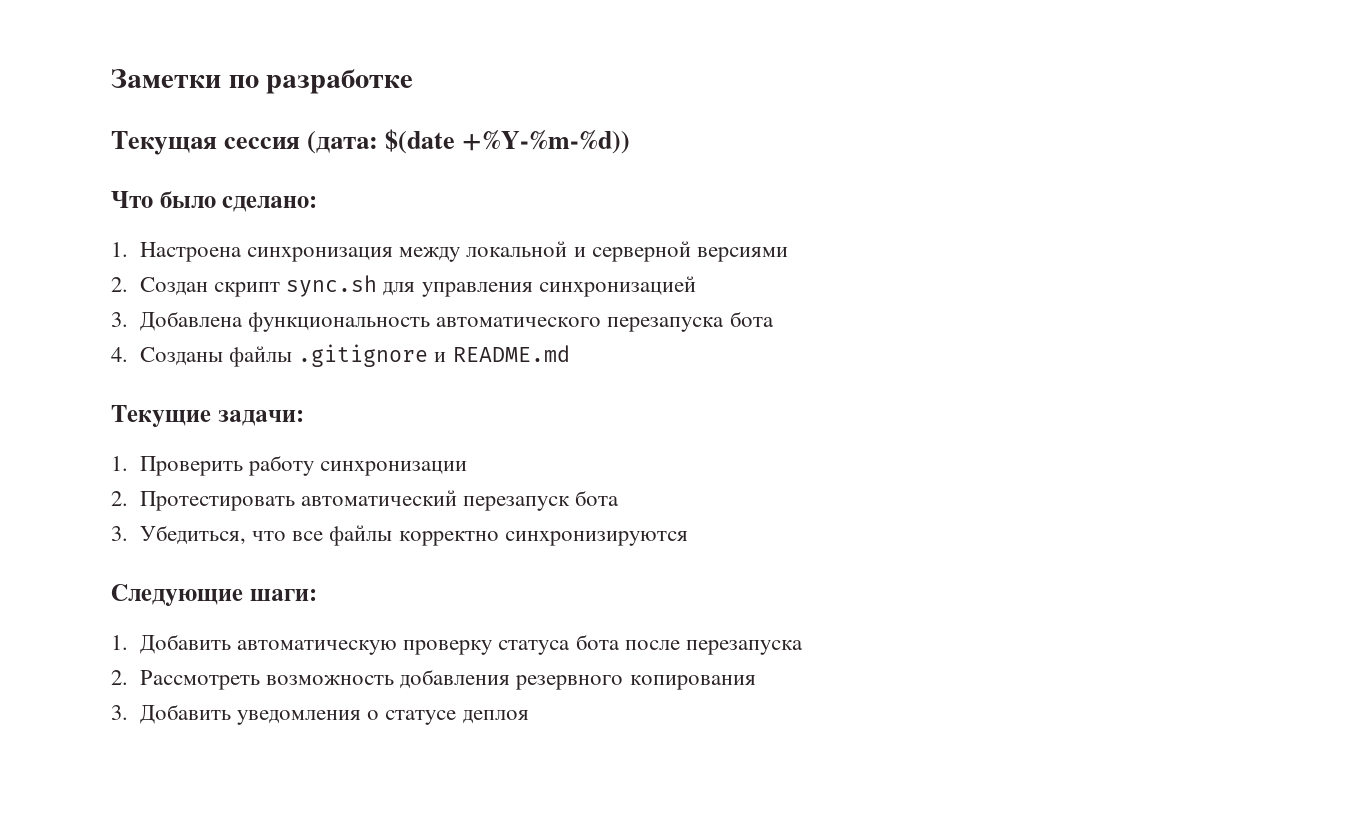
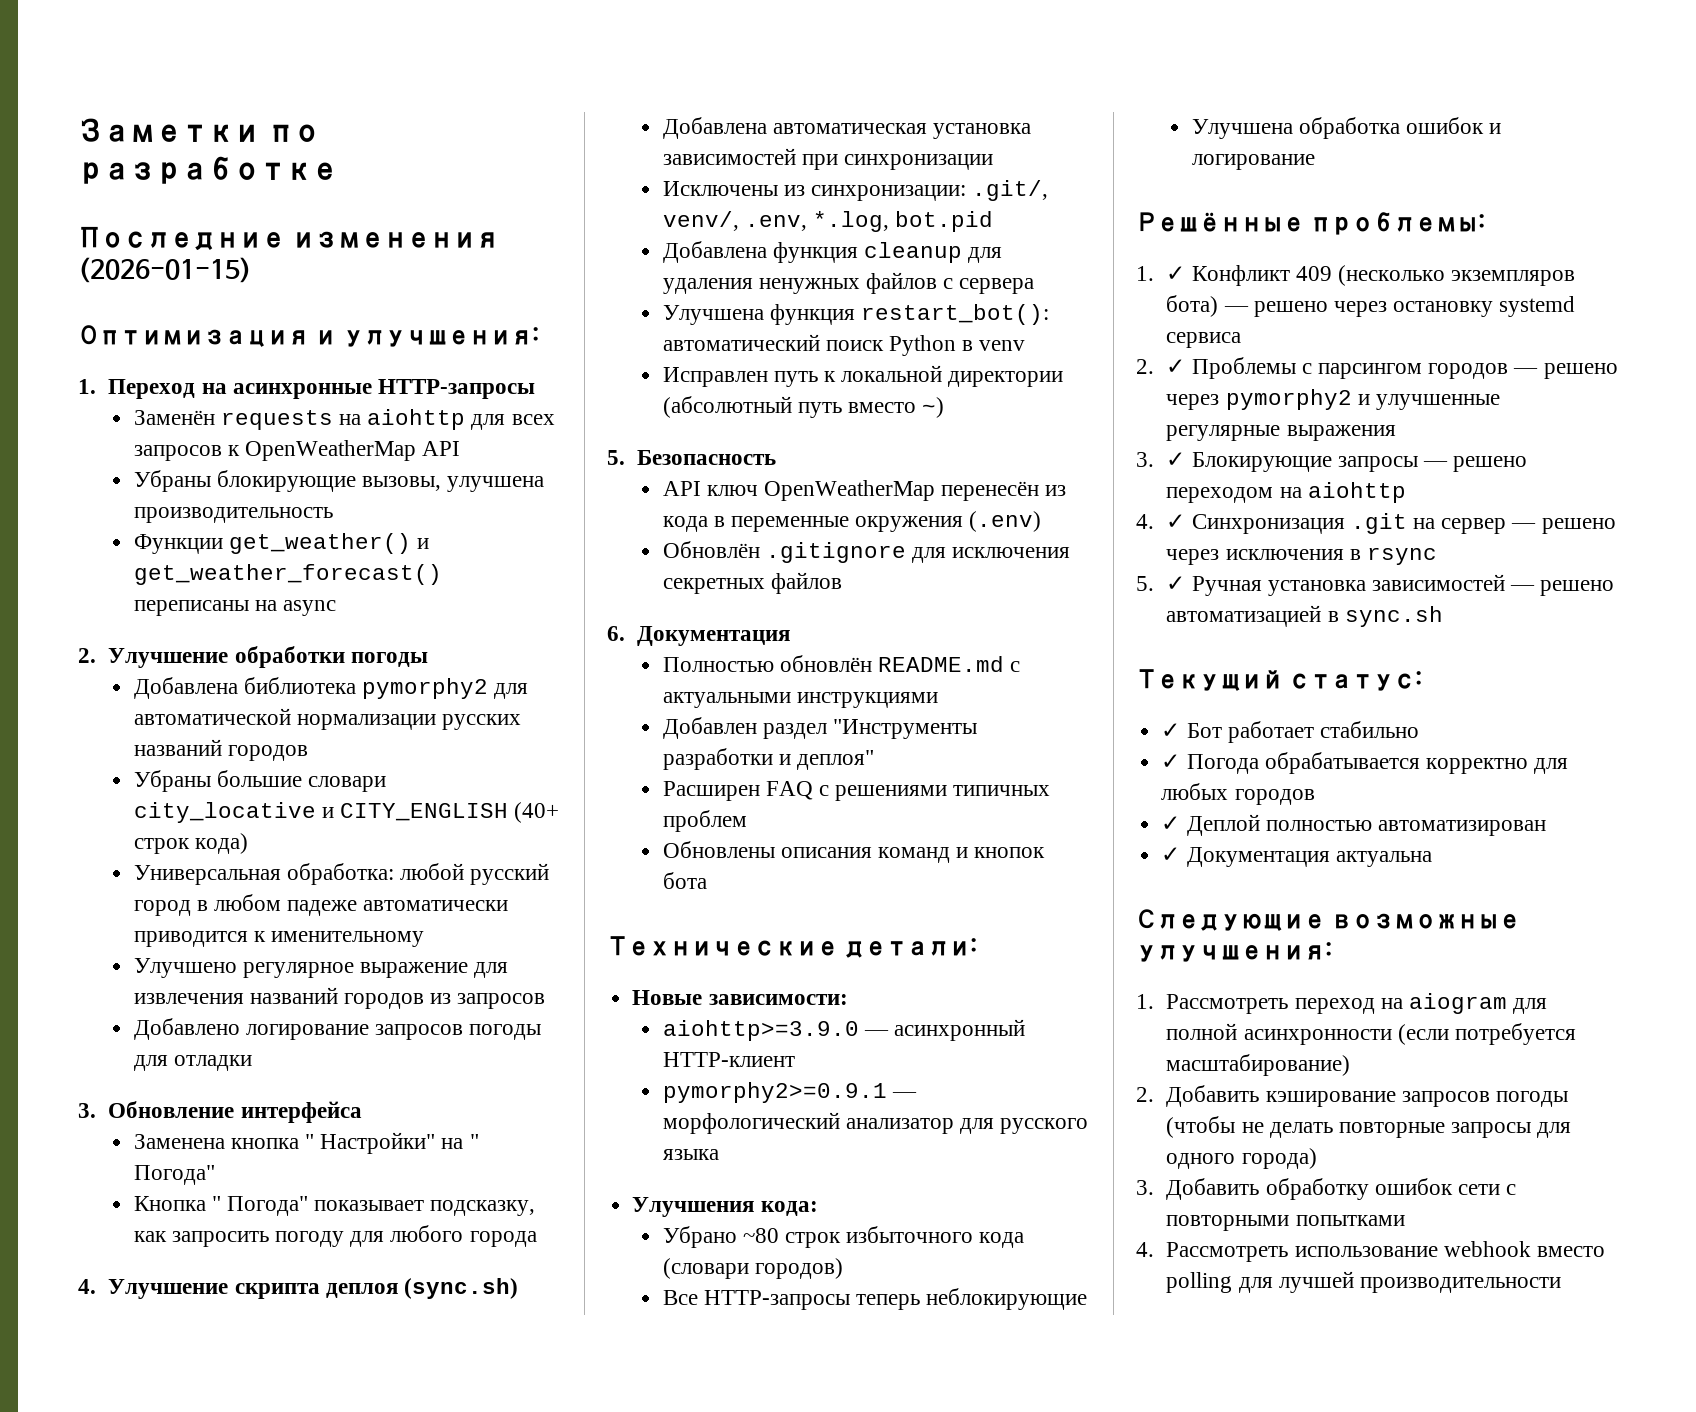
[111,129,631,155] [111,191,318,212] [111,241,788,262] [111,275,696,297] [111,311,774,332] [111,344,570,367] [111,405,304,427] [111,455,468,476] [111,490,620,511] [111,525,688,546] [111,584,317,606] [111,634,803,655] [111,669,756,690] [111,704,529,725] Текущая сессия (дата: $(date +%Y-%m-%d)) // Что было сделано: // 1. Настроена синхронизация между локальной и серверной версиями // 2. Создан скрипт sync.sh для управления синхронизацией // 3. Добавлена функциональность автоматического перезапуска бота // 4. Созданы файлы .gitignore и README.md // Текущие задачи: // 1. Проверить работу синхронизации // 2. Протестировать автоматический перезапуск бота // 3. Убедиться, что все файлы корректно синхронизируются // Следующие шаги: // 1. Добавить автоматическую проверку статуса бота после перезапуска // 2. Рассмотреть возможность добавления резервного копирования // 3. Добавить уведомления о статусе деплоя -> [78,226,500,251] [78,257,252,283] [78,325,539,347] [78,379,535,399] [133,409,555,430] [133,440,461,461] [133,470,545,492] [133,507,333,523] [133,533,430,554] [133,564,442,585] [133,600,337,616] [78,646,428,668] [133,677,529,699] [133,708,522,730] [133,739,308,761] [133,770,387,792] [133,802,560,823] [133,833,248,854] [133,863,550,885] [133,894,509,916] [133,931,425,947] [133,958,509,978] [133,987,546,1009] [133,1018,542,1040] [133,1055,252,1071] [78,1101,362,1123] [133,1132,479,1154] [133,1165,215,1185] [133,1196,536,1216] [133,1225,537,1247] [78,1278,518,1299] [662,117,1032,139] [662,148,994,170] [662,180,1049,201] [662,211,994,232] [662,241,1003,263] [662,272,1035,294] [662,304,1050,325] [662,334,1026,356] [662,365,1064,387] [662,396,945,418] [607,450,777,465] [662,480,1067,501] [662,511,1042,532] [662,541,1071,563] [662,572,842,594] [607,626,791,646] [662,655,1021,672] [662,692,938,708] [662,717,978,739] [662,748,875,770] [662,781,1051,801] [662,810,747,832] [662,841,1046,863] [662,872,707,889] [607,936,978,958] [632,990,848,1005] [662,1019,1026,1041] [662,1052,795,1067] [662,1082,917,1103] [662,1112,1089,1134] [662,1149,719,1160] [632,1197,818,1217] [662,1226,1025,1248] [662,1258,843,1279] [662,1288,1088,1310] [1191,117,1502,139] [1191,154,1315,170] [1136,212,1486,235] [1136,265,1576,286] [1166,295,1576,317] [1166,332,1242,348] [1136,357,1618,379] [1166,389,1500,410] [1166,425,1396,441] [1136,452,1528,472] [1166,482,1406,503] [1136,513,1616,534] [1166,547,1437,565] [1136,574,1615,596] [1166,605,1443,627] [1136,669,1423,691] [1161,721,1419,743] [1161,752,1569,774] [1161,783,1315,805] [1161,814,1546,836] [1161,847,1432,867] [1136,909,1521,931] [1136,942,1332,962] [1136,993,1548,1014] [1166,1023,1576,1045] [1166,1054,1351,1076] [1136,1085,1568,1107] [1166,1116,1572,1138] [1166,1148,1317,1169] [1136,1178,1517,1200] [1166,1215,1405,1231] [1136,1241,1605,1262] [1166,1271,1561,1293] Последние изменения (2026-01-15) // Оптимизация и улучшения: // 1. Переход на асинхронные HTTP-запросы // Заменён requests на aiohttp для всех запросов к OpenWeatherMap API // Убраны блокирующие вызовы, улучшена производительность // Функции get_weather() и get_weather_forecast() переписаны на async // 2. Улучшение обработки погоды // Добавлена библиотека pymorphy2 для автоматической нормализации русских названий городов // Убраны большие словари city_locative и CITY_ENGLISH (40+ строк кода) // Универсальная обработка: любой русский город в любом падеже автоматически приводится к именительному // Улучшено регулярное выражение для извлечения названий городов из запросов // Добавлено логирование запросов погоды для отладки // 3. Обновление интерфейса // Заменена кнопка " Настройки" на " Погода" // Кнопка " Погода" показывает подсказку, как запросить погоду для любого города // 4. Улучшение скрипта деплоя (sync.sh) // Добавлена автоматическая установка зависимостей при синхронизации // Исключены из синхронизации: .git/, venv/, .env, *.log, bot.pid // Добавлена функция cleanup для удаления ненужных файлов с сервера // Улучшена функция restart_bot(): автоматический поиск Python в venv // Исправлен путь к локальной директории (абсолютный путь вместо ~) // 5. Безопасность // API ключ OpenWeatherMap перенесён из кода в переменные окружения (.env) // Обновлён .gitignore для исключения секретных файлов // 6. Документация // Полностью обновлён README.md с актуальными инструкциями // Добавлен раздел "Инструменты разработки и деплоя" // Расширен FAQ с решениями типичных проблем // Обновлены описания команд и кнопок бота // Технические детали: // Новые зависимости: // aiohttp>=3.9.0 — асинхронный HTTP-клиент // pymorphy2>=0.9.1 — морфологический анализатор для русского языка // Улучшения кода: // Убрано ~80 строк избыточного кода (словари городов) // Все HTTP-запросы теперь неблокирующие // Улучшена обработка ошибок и логирование // Решённые проблемы: // 1. ✓ Конфликт 409 (несколько экземпляров бота) — решено через остановку systemd сервиса // 2. ✓ Проблемы с парсингом городов — решено через pymorphy2 и улучшенные регулярные выражения // 3. ✓ Блокирующие запросы — решено переходом на aiohttp // 4. ✓ Синхронизация .git на сервер — решено через исключения в rsync // 5. ✓ Ручная установка зависимостей — решено автоматизацией в sync.sh // Текущий статус: // ✓ Бот работает стабильно // ✓ Погода обрабатывается корректно для любых городов // ✓ Деплой полностью автоматизирован // ✓ Документация актуальна // Следующие возможные улучшения: // 1. Рассмотреть переход на aiogram для полной асинхронности (если потребуется масштабирование) // 2. Добавить кэширование запросов погоды (чтобы не делать повторные запросы для одного города) // 3. Добавить обработку ошибок сети с повторными попытками // 4. Рассмотреть использование webhook вместо polling для лучшей производительности

